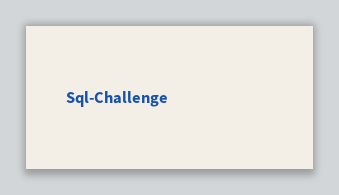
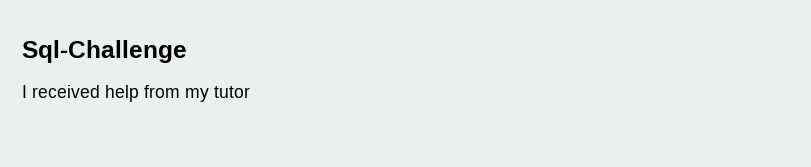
(168, 99) none -> [22,85,250,102] // I received help from my tutor

